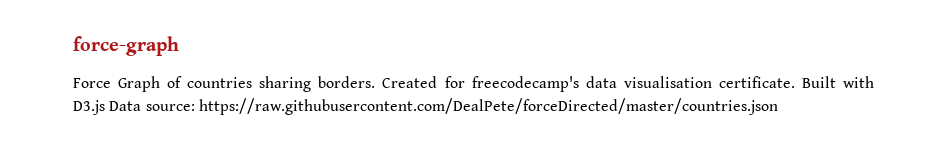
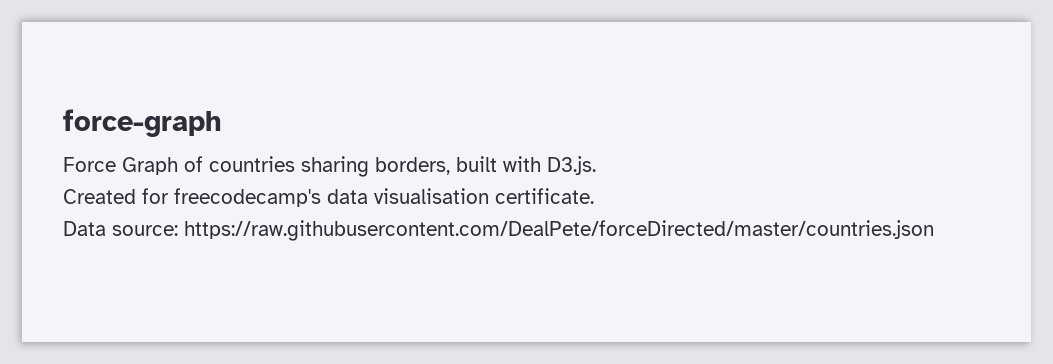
[318,76,376,88] borders. -> [375,156,596,175] borders, built with D3.js. //
[801,76,875,88] [73,100,105,115] Built with D3.js -> (594, 196) //

